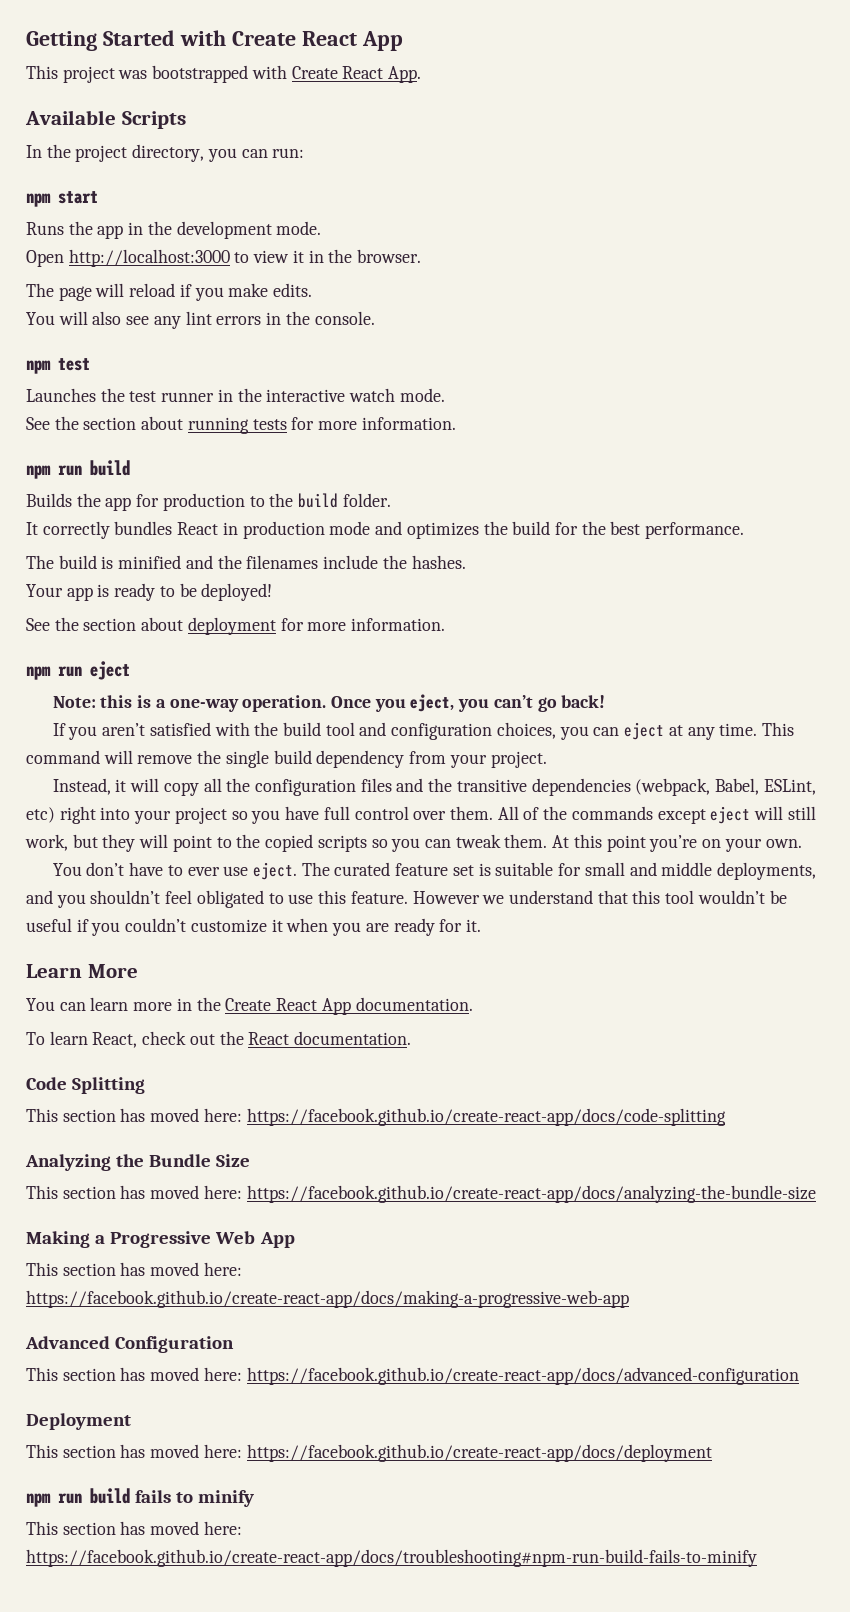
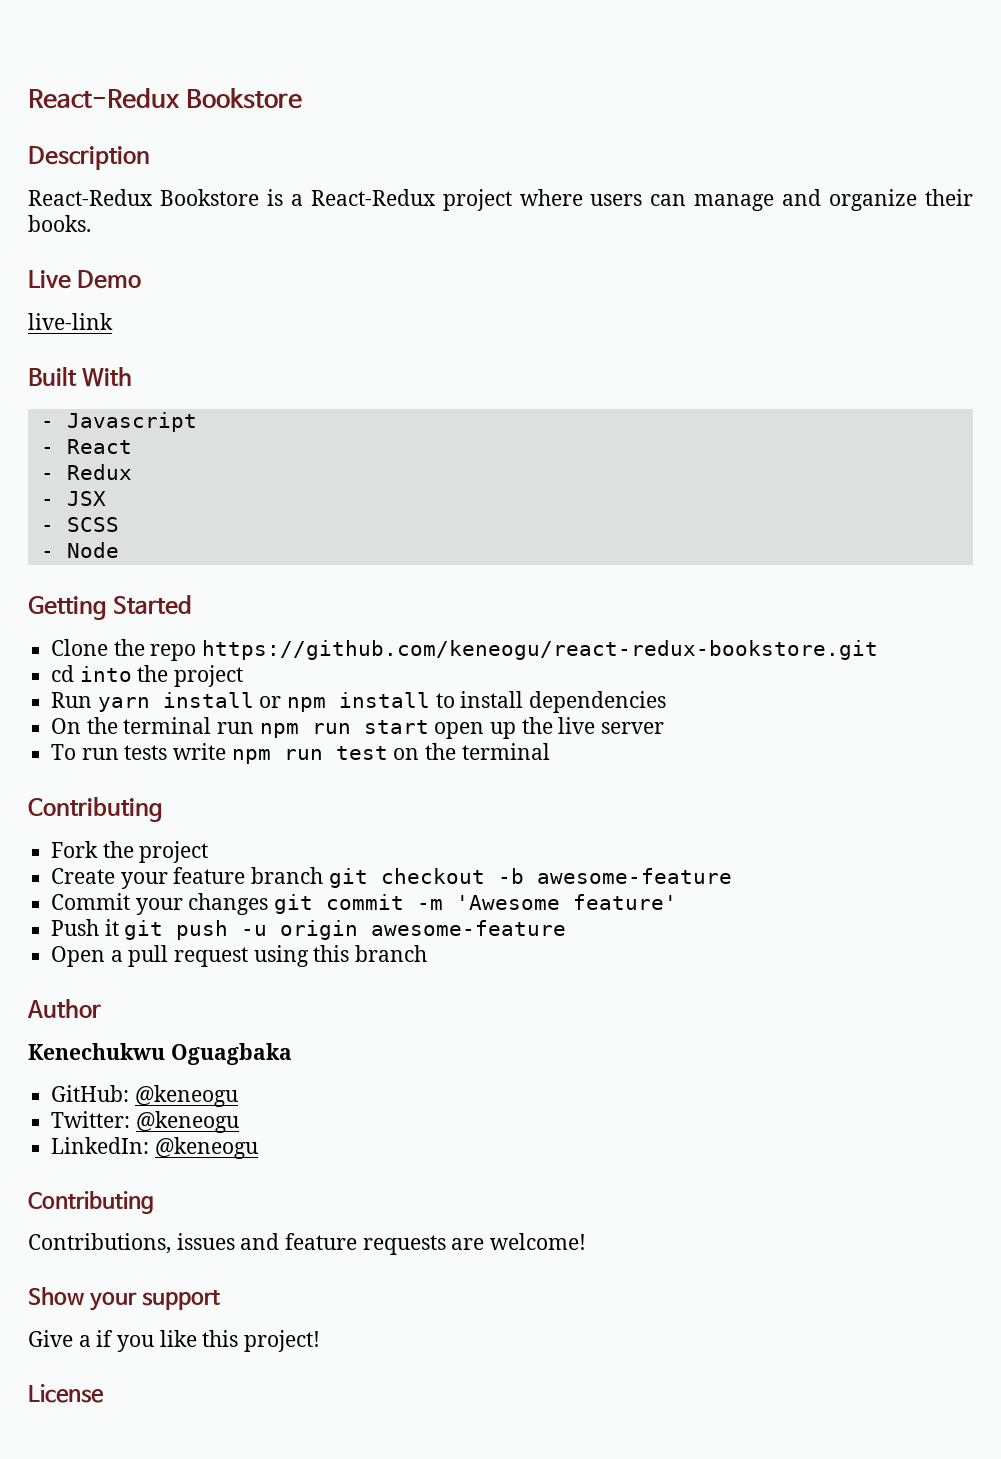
[26,30,403,51] [26,65,422,83] [25,110,186,129] [26,144,305,162] [26,191,98,207] [26,221,322,239] [26,249,422,267] [26,283,313,301] [26,311,375,329] [26,358,90,374] [26,388,445,402] [26,416,456,434] [26,460,130,479] [26,493,391,511] [26,521,745,539] [26,555,466,569] [26,583,273,601] [26,617,446,635] [26,661,130,680] [52,694,606,712] [52,722,795,740] [26,750,547,768] [52,778,816,796] [26,806,816,824] [25,834,802,852] [52,862,817,880] [26,890,787,908] [26,918,481,936] [26,964,138,978] [26,997,473,1015] [26,1031,412,1048] [26,1077,146,1094] [26,1108,726,1126] [25,1154,251,1171] [26,1185,816,1203] [26,1231,295,1248] [26,1262,242,1276] [26,1290,629,1308] [25,1336,235,1353] [26,1367,799,1385] [26,1413,131,1430] [26,1444,712,1462] [26,1488,255,1507] [26,1521,242,1535] [26,1549,757,1567] Getting Started with Create React App // This project was bootstrapped with Create React App. // Available Scripts // In the project directory, you can run: // npm start // Runs the app in the development mode. // Open http://localhost:3000 to view it in the browser. // The page will reload if you make edits. // You will also see any lint errors in the console. // npm test // Launches the test runner in the interactive watch mode. // See the section about running tests for more information. // npm run build // Builds the app for production to the build folder. // It correctly bundles React in production mode and optimizes the build for the best performance. // The build is minified and the filenames include the hashes. // Your app is ready to be deployed! // See the section about deployment for more information. // npm run eject // Note: this is a one-way operation. Once you eject, you can’t go back! // If you aren’t satisfied with the build tool and configuration choices, you can eject at any time. This command will remove the single build dependency from your project. // Instead, it will copy all the configuration files and the transitive dependencies (webpack, Babel, ESLint, etc) right into your project so you have full control over them. All of the commands except eject will still work, but they will point to the copied scripts so you can tweak them. At this point you’re on your own. // You don’t have to ever use eject. The curated feature set is suitable for small and middle deployments, and you shouldn’t feel obligated to use this feature. However we understand that this tool wouldn’t be useful if you couldn’t customize it when you are ready for it. // Learn More // You can learn more in the Create React App documentation. // To learn React, check out the React documentation. // Code Splitting // This section has moved here: https://facebook.github.io/create-react-app/docs/code-splitting // Analyzing the Bundle Size // This section has moved here: https://facebook.github.io/create-react-app/docs/analyzing-the-bundle-size // Making a Progressive Web App // This section has moved here: https://facebook.github.io/create-react-app/docs/making-a-progressive-web-app // Advanced Configuration // This section has moved here: https://facebook.github.io/create-react-app/docs/advanced-configuration // Deployment // This section has moved here: https://facebook.github.io/create-react-app/docs/deployment // npm run build fails to minify // This section has moved here: https://facebook.github.io/create-react-app/docs/troubleshooting#npm-run-build-fails-to-minify -> [28,88,302,109] [28,146,150,170] [28,189,973,211] [28,215,91,232] [28,270,142,289] [28,313,113,330] [28,366,133,387] [40,412,197,432] [40,439,132,454] [40,464,132,480] [40,491,106,506] [40,517,119,532] [40,542,119,558] [28,595,193,620] [51,639,879,661] [51,665,244,687] [51,691,667,713] [51,717,665,739] [51,743,550,764] [28,797,163,822] [51,841,209,863] [51,867,732,889] [51,893,678,915] [51,919,567,940] [51,945,428,967] [27,999,101,1018] [28,1043,292,1065] [51,1085,238,1107] [51,1111,239,1133] [51,1137,258,1159] [28,1191,154,1214] [28,1233,587,1255] [28,1287,220,1311] [28,1330,321,1352] [28,1384,104,1403] React-Redux Bookstore // Description // React-Redux Bookstore is a React-Redux project where users can manage and organize their books. // Live Demo // live-link // Built With // - Javascript // - React // - Redux // - JSX // - SCSS // - Node // Getting Started // Clone the repo https://github.com/keneogu/react-redux-bookstore.git // cd into the project // Run yarn install or npm install to install dependencies // On the terminal run npm run start open up the live server // To run tests write npm run test on the terminal // Contributing // Fork the project // Create your feature branch git checkout -b awesome-feature // Commit your changes git commit -m 'Awesome feature' // Push it git push -u origin awesome-feature // Open a pull request using this branch // Author // Kenechukwu Oguagbaka // GitHub: @keneogu // Twitter: @keneogu // LinkedIn: @keneogu // Contributing // Contributions, issues and feature requests are welcome! // Show your support // Give a if you like this project! // License

